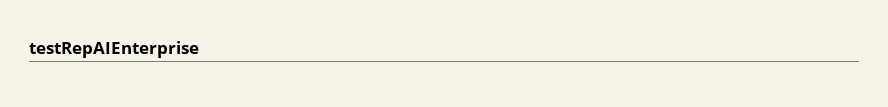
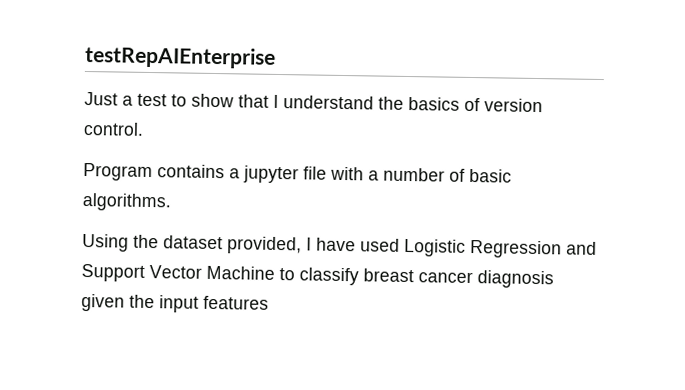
(199, 49) none -> [84,91,543,113] [83,121,144,136] [83,162,512,184] [82,192,171,212] [82,233,597,259] [81,263,554,289] [81,293,269,313] // Just a test to show that I understand the basics of version control. // Program contains a jupyter file with a number of basic algorithms. // Using the dataset provided, I have used Logistic Regression and Support Vector Machine to classify breast cancer diagnosis given the input features

